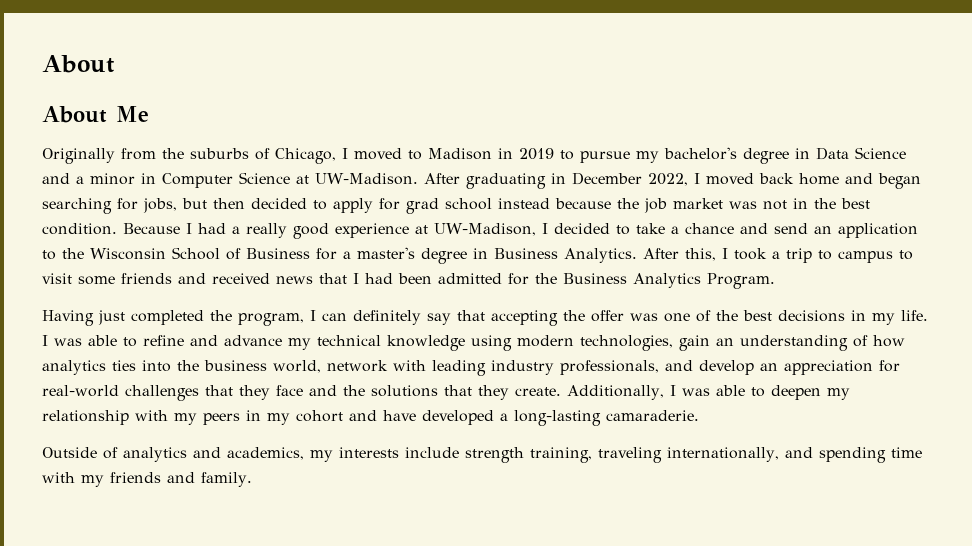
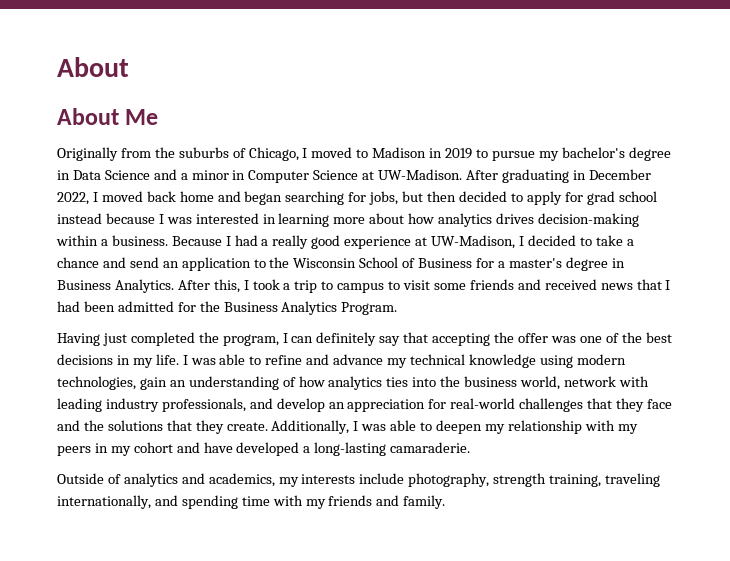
[617,198,870,213] [42,223,117,235] the job market was not in the best condition. -> [158,213,639,227] [56,235,168,246] I was interested in learning more about how analytics drives decision-making within a business.
(459, 452) none -> [408,473,490,487] photography,

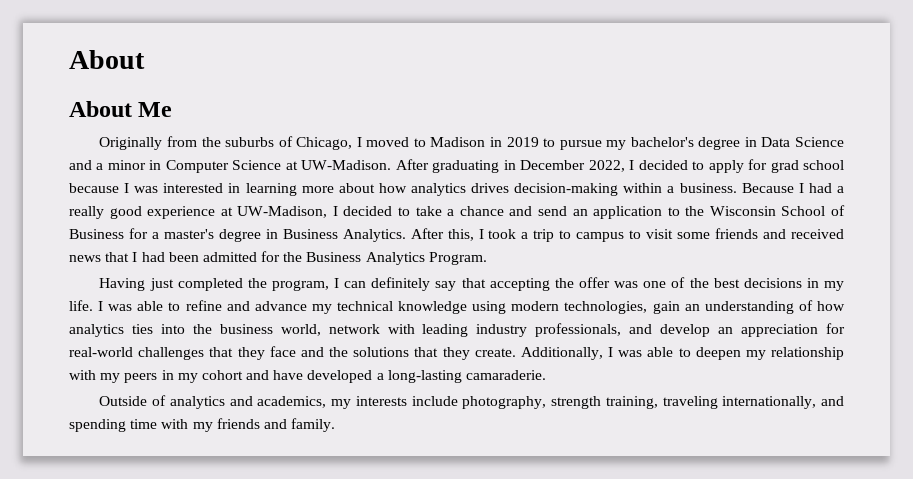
[101,191,457,205] moved back home and began searching for jobs, but then -> (635, 165) none
[57,213,102,224] instead -> (845, 165) none

